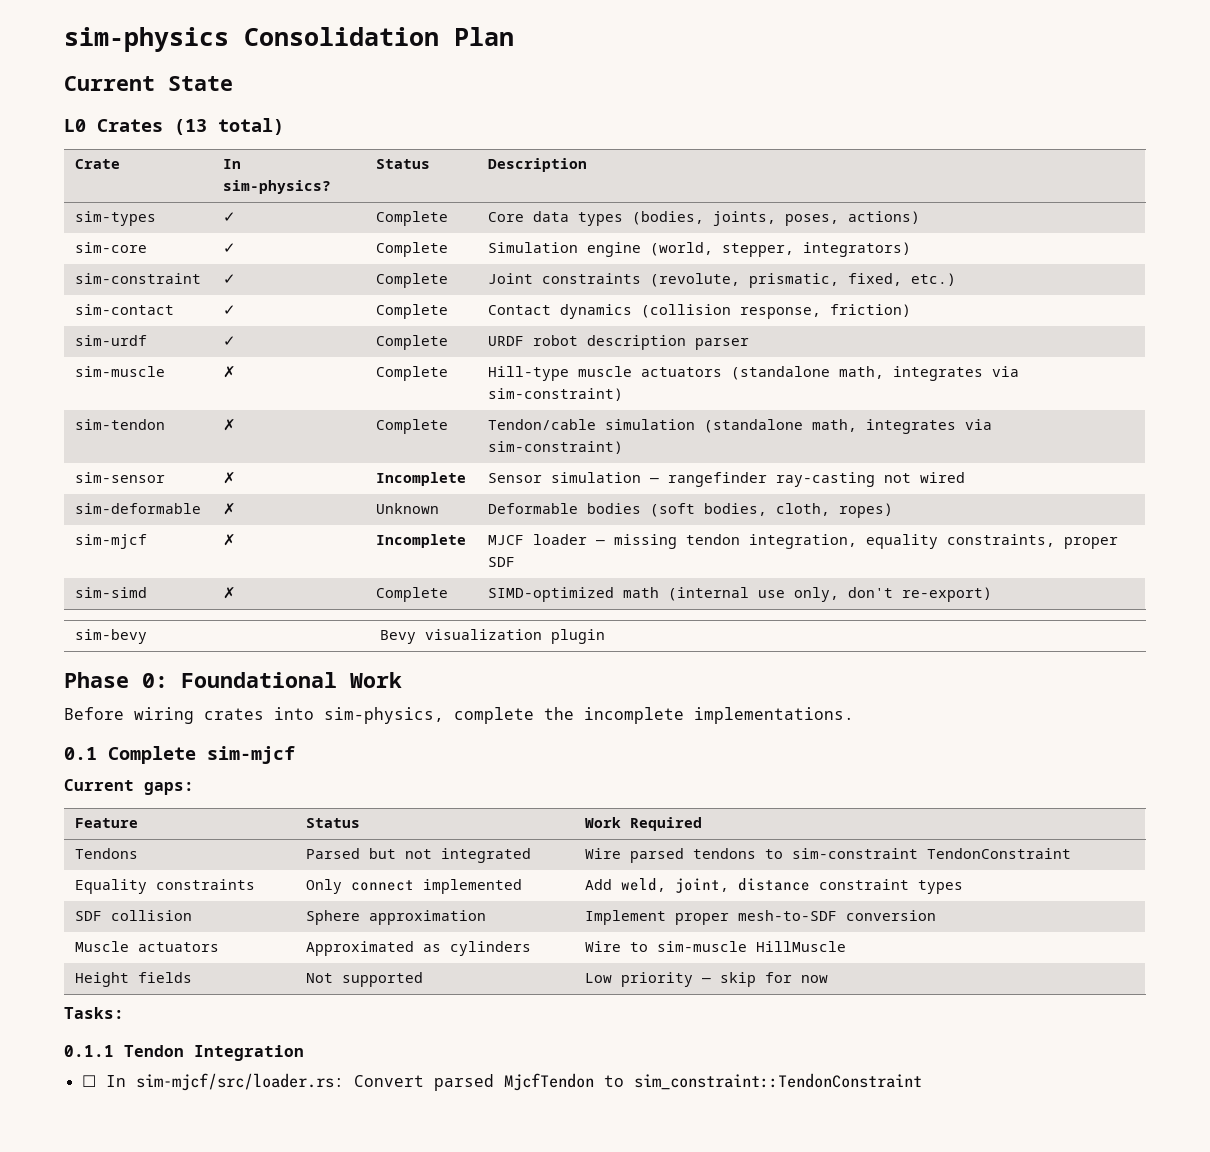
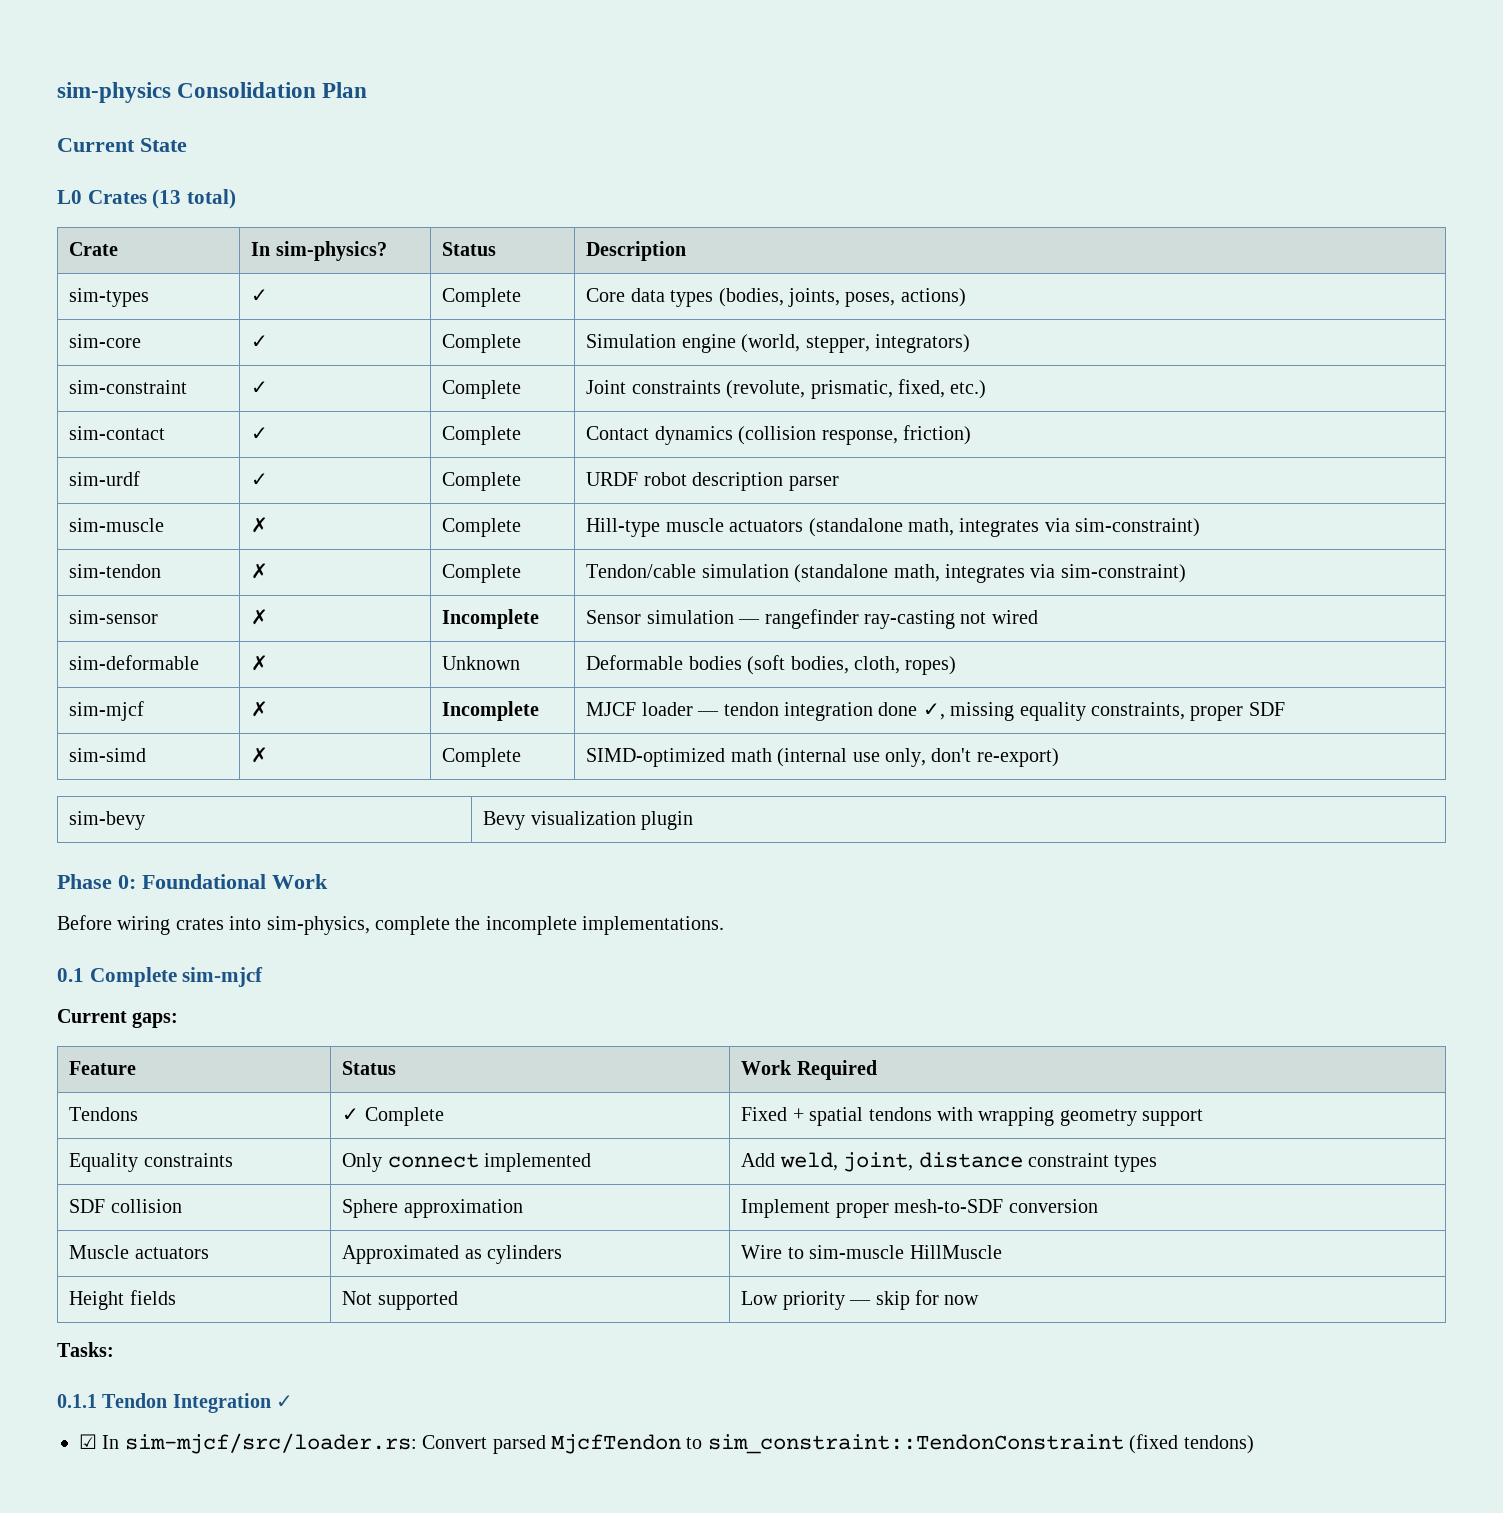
[613,534,857,549] missing tendon integration, -> [723,702,1015,721] tendon integration done ✓, missing
[305,848,531,863] [584,848,1071,863] Parsed but not integrated | Wire parsed tendons to sim-constraint TendonConstraint -> [342,1107,444,1126] [741,1107,1204,1126] ✓ Complete | Fixed + spatial tendons with wrapping geometry support
[81,1075,96,1087] // ☐ -> [276,1395,294,1408] [79,1434,97,1449] ✓ // ☑
(922, 1081) none -> [1129,1434,1254,1454] (fixed tendons)

